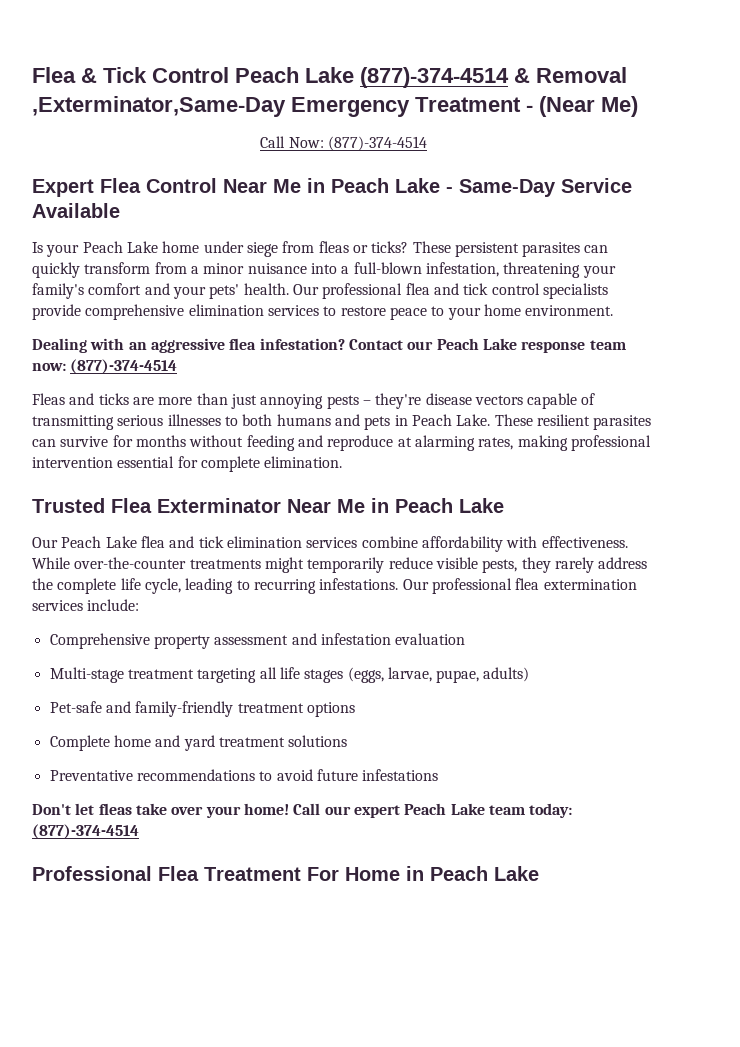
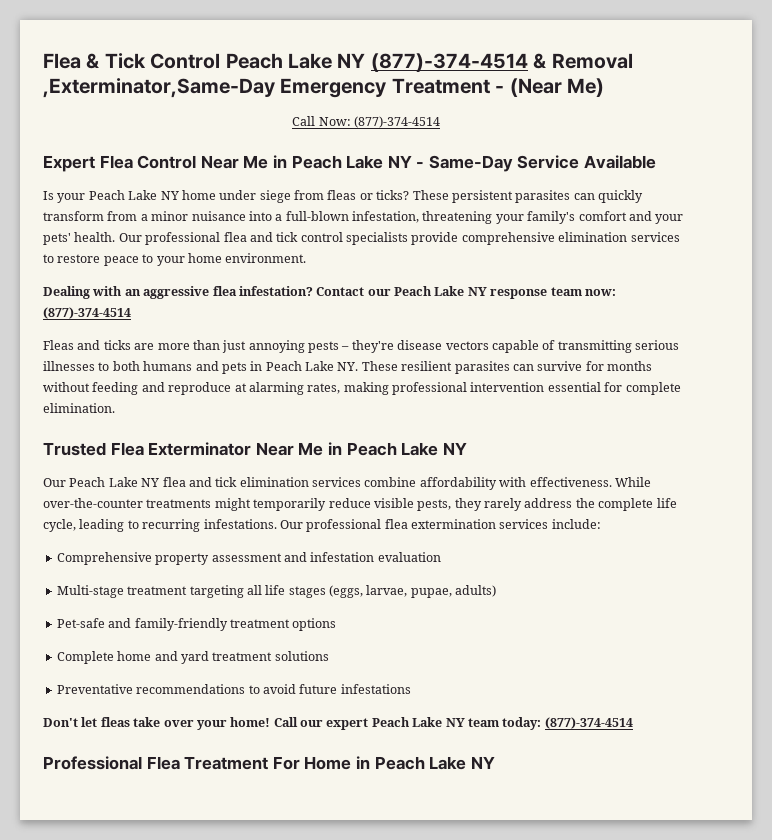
(354, 75) none -> [337,53,366,68] NY
(440, 185) none -> [387,155,412,168] NY
(158, 247) none -> [160,191,179,200] NY
(517, 344) none -> [467,287,487,296] NY
[456,414,491,426] Lake. -> [305,361,359,371] Lake NY.
(504, 505) none -> [442,442,467,455] NY
(137, 542) none -> [141,478,160,487] NY
(485, 809) none -> [445,718,465,727] NY
(539, 873) none -> [470,756,495,769] NY

